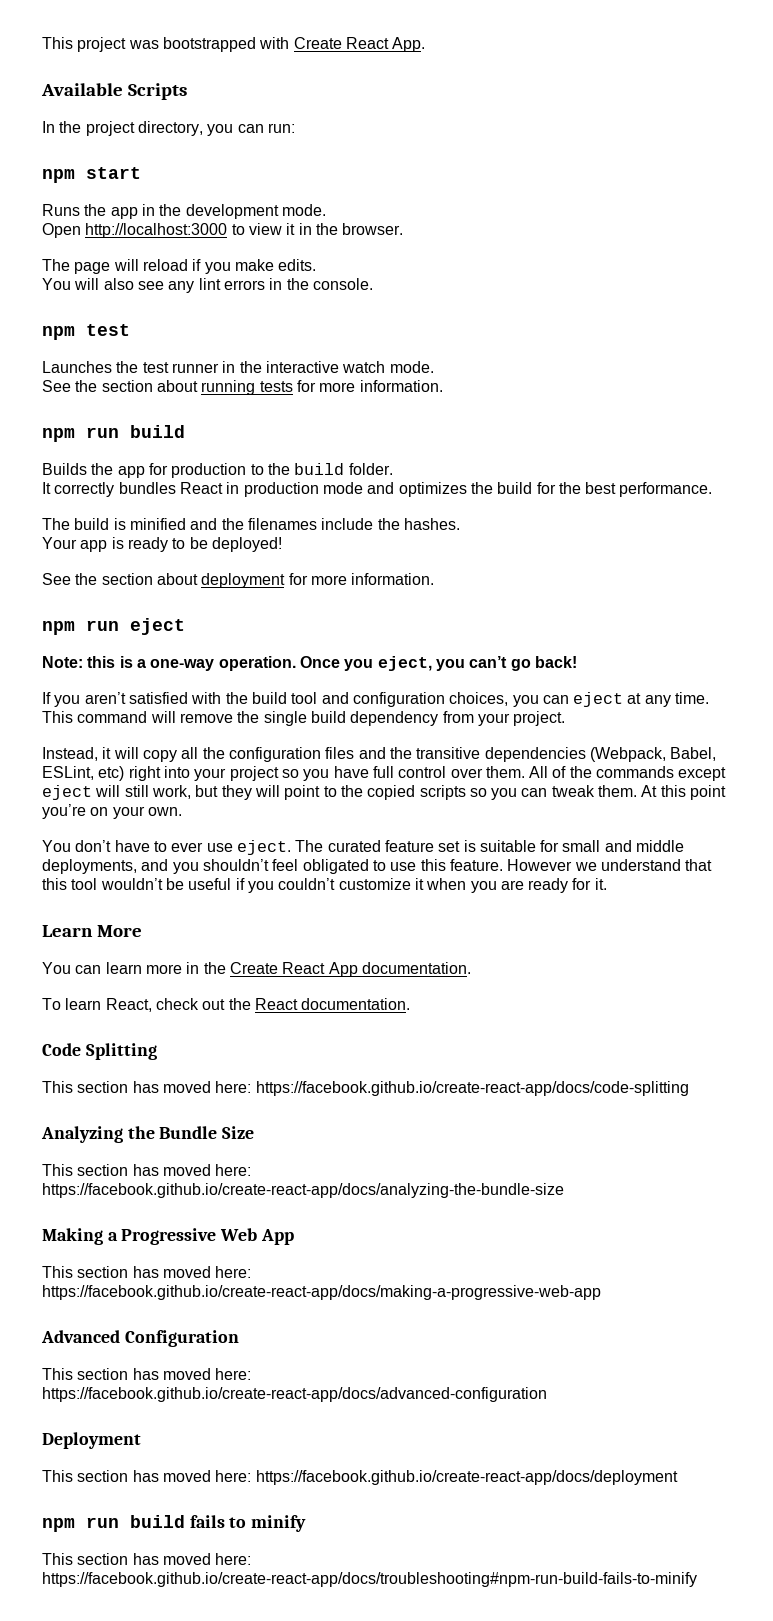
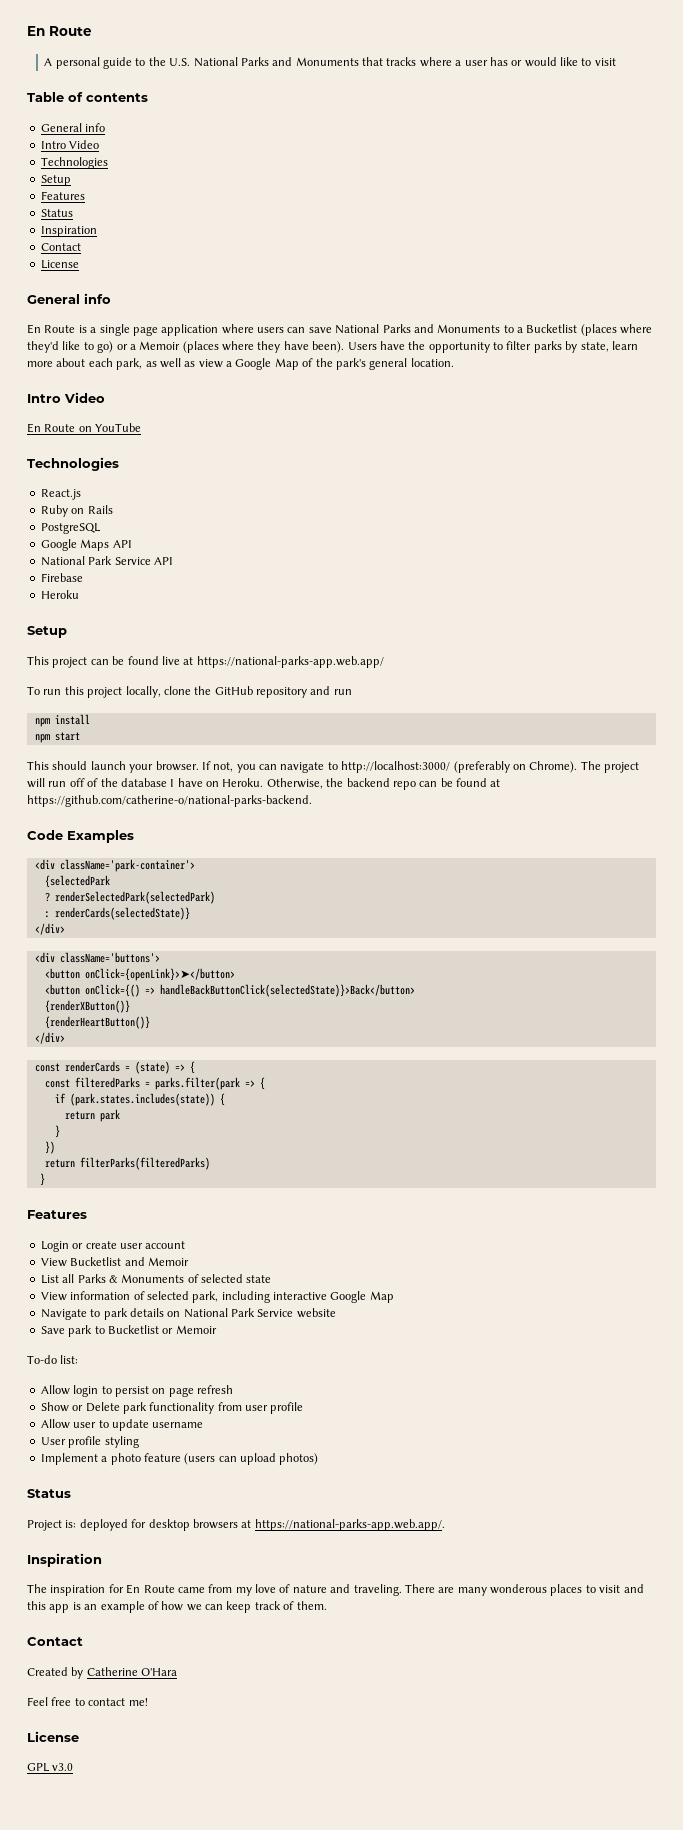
[42,37,426,52] [41,83,188,100] [42,121,295,136] [42,167,141,183] [42,204,326,219] [42,223,404,238] [42,259,317,274] [42,278,373,293] [42,324,130,340] [42,361,434,373] [42,380,443,395] [42,425,185,442] [42,463,393,478] [42,482,713,497] [42,518,460,530] [42,537,282,552] [42,573,435,588] [42,618,185,635] [42,656,577,671] [42,692,710,707] [42,711,566,726] [42,747,717,762] [42,766,727,781] [42,785,727,800] [42,804,182,819] [42,840,685,855] [42,859,713,874] [42,878,607,893] [42,925,143,937] [42,962,471,977] [42,998,411,1012] [42,1043,157,1060] [42,1081,689,1096] [41,1126,255,1143] [42,1164,252,1176] [42,1183,564,1198] [42,1228,294,1245] [42,1266,252,1278] [42,1285,601,1300] [41,1330,239,1347] [42,1368,252,1380] [42,1387,547,1402] [42,1432,141,1449] [42,1470,678,1485] [42,1515,307,1532] [42,1553,252,1565] [42,1572,697,1587] This project was bootstrapped with Create React App. // Available Scripts // In the project directory, you can run: // npm start // Runs the app in the development mode. // Open http://localhost:3000 to view it in the browser. // The page will reload if you make edits. // You will also see any lint errors in the console. // npm test // Launches the test runner in the interactive watch mode. // See the section about running tests for more information. // npm run build // Builds the app for production to the build folder. // It correctly bundles React in production mode and optimizes the build for the best performance. // The build is minified and the filenames include the hashes. // Your app is ready to be deployed! // See the section about deployment for more information. // npm run eject // Note: this is a one-way operation. Once you eject, you can’t go back! // If you aren’t satisfied with the build tool and configuration choices, you can eject at any time. This command will remove the single build dependency from your project. // Instead, it will copy all the configuration files and the transitive dependencies (Webpack, Babel, ESLint, etc) right into your project so you have full control over them. All of the commands except eject will still work, but they will point to the copied scripts so you can tweak them. At this point you’re on your own. // You don’t have to ever use eject. The curated feature set is suitable for small and middle deployments, and you shouldn’t feel obligated to use this feature. However we understand that this tool wouldn’t be useful if you couldn’t customize it when you are ready for it. // Learn More // You can learn more in the Create React App documentation. // To learn React, check out the React documentation. // Code Splitting // This section has moved here: https://facebook.github.io/create-react-app/docs/code-splitting // Analyzing the Bundle Size // This section has moved here: https://facebook.github.io/create-react-app/docs/analyzing-the-bundle-size // Making a Progressive Web App // This section has moved here: https://facebook.github.io/create-react-app/docs/making-a-progressive-web-app // Advanced Configuration // This section has moved here: https://facebook.github.io/create-react-app/docs/advanced-configuration // Deployment // This section has moved here: https://facebook.github.io/create-react-app/docs/deployment // npm run build fails to minify // This section has moved here: https://facebook.github.io/create-react-app/docs/troubleshooting#npm-run-build-fails-to-minify -> [27,26,92,36] [44,57,616,69] [27,92,148,102] [40,123,106,132] [40,140,100,149] [40,157,108,169] [40,175,71,186] [40,191,85,200] [40,209,73,217] [40,226,97,237] [40,243,81,251] [40,260,79,269] [27,293,111,304] [27,324,653,336] [27,341,638,353] [27,358,454,370] [27,392,105,403] [27,423,142,433] [27,457,119,471] [40,489,81,500] [40,505,113,517] [40,523,101,534] [40,539,132,551] [40,556,173,566] [40,573,83,582] [40,590,79,599] [27,626,67,638] [27,656,384,668] [27,686,352,698] [34,714,90,727] [34,732,80,743] [27,761,639,773] [27,778,501,790] [27,795,312,807] [27,830,134,843] [34,859,195,872] [44,875,110,888] [44,891,215,904] [44,907,190,920] [34,923,65,935] [34,952,160,963] [44,968,235,981] [44,984,415,997] [44,1000,130,1013] [44,1016,150,1029] [34,1032,65,1044] [34,1061,195,1074] [44,1077,265,1090] [54,1093,225,1106] [64,1109,120,1122] [54,1125,60,1138] [44,1141,55,1154] [44,1157,210,1170] [39,1173,45,1186] [27,1210,87,1219] [40,1241,186,1252] [40,1257,189,1267] [40,1274,272,1284] [40,1291,394,1303] [40,1308,336,1320] [40,1325,217,1337] [27,1355,79,1364] [40,1385,233,1397] [40,1402,304,1414] [40,1419,204,1431] [40,1436,139,1448] [40,1453,319,1465] [27,1489,71,1498] [27,1519,445,1531] [27,1553,102,1567] [27,1584,644,1596] [27,1601,327,1613] [27,1637,83,1646] [27,1667,178,1679] [27,1697,148,1706] [27,1731,79,1742] [27,1763,74,1772] En Route // A personal guide to the U.S. National Parks and Monuments that tracks where a user has or would like to visit // Table of contents // General info // Intro Video // Technologies // Setup // Features // Status // Inspiration // Contact // License // General info // En Route is a single page application where users can save National Parks and Monuments to a Bucketlist (places where they'd like to go) or a Memoir (places where they have been). Users have the opportunity to filter parks by state, learn more about each park, as well as view a Google Map of the park's general location. // Intro Video // En Route on YouTube // Technologies // React.js // Ruby on Rails // PostgreSQL // Google Maps API // National Park Service API // Firebase // Heroku // Setup // This project can be found live at https://national-parks-app.web.app/ // To run this project locally, clone the GitHub repository and run // npm install // npm start // This should launch your browser. If not, you can navigate to http://localhost:3000/ (preferably on Chrome). The project will run off of the database I have on Heroku. Otherwise, the backend repo can be found at https://github.com/catherine-o/national-parks-backend. // Code Examples // <div className='park-container'> // {selectedPark // ? renderSelectedPark(selectedPark) // : renderCards(selectedState)} // </div> // <div className='buttons'> // <button onClick={openLink}>➤</button> // <button onClick={() => handleBackButtonClick(selectedState)}>Back</button> // {renderXButton()} // {renderHeartButton()} // </div> // const renderCards = (state) => { // const filteredParks = parks.filter(park => { // if (park.states.includes(state)) { // return park // } // }) // return filterParks(filteredParks) // } // Features // Login or create user account // View Bucketlist and Memoir // List all Parks & Monuments of selected state // View information of selected park, including interactive Google Map // Navigate to park details on National Park Service website // Save park to Bucketlist or Memoir // To-do list: // Allow login to persist on page refresh // Show or Delete park functionality from user profile // Allow user to update username // User profile styling // Implement a photo feature (users can upload photos) // Status // Project is: deployed for desktop browsers at https://national-parks-app.web.app/. // Inspiration // The inspiration for En Route came from my love of nature and traveling. There are many wonderous places to visit and this app is an example of how we can keep track of them. // Contact // Created by Catherine O'Hara // Feel free to contact me! // License // GPL v3.0

